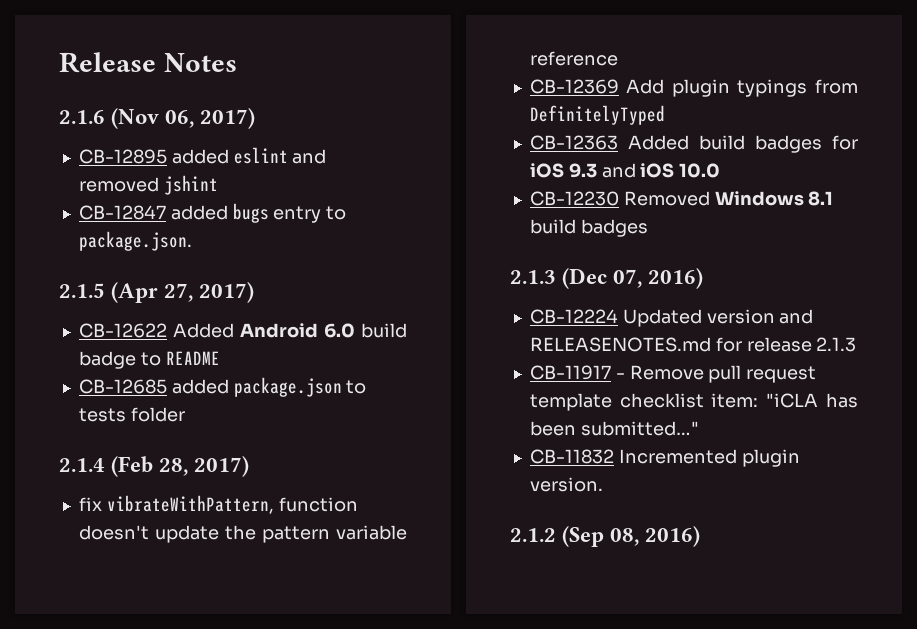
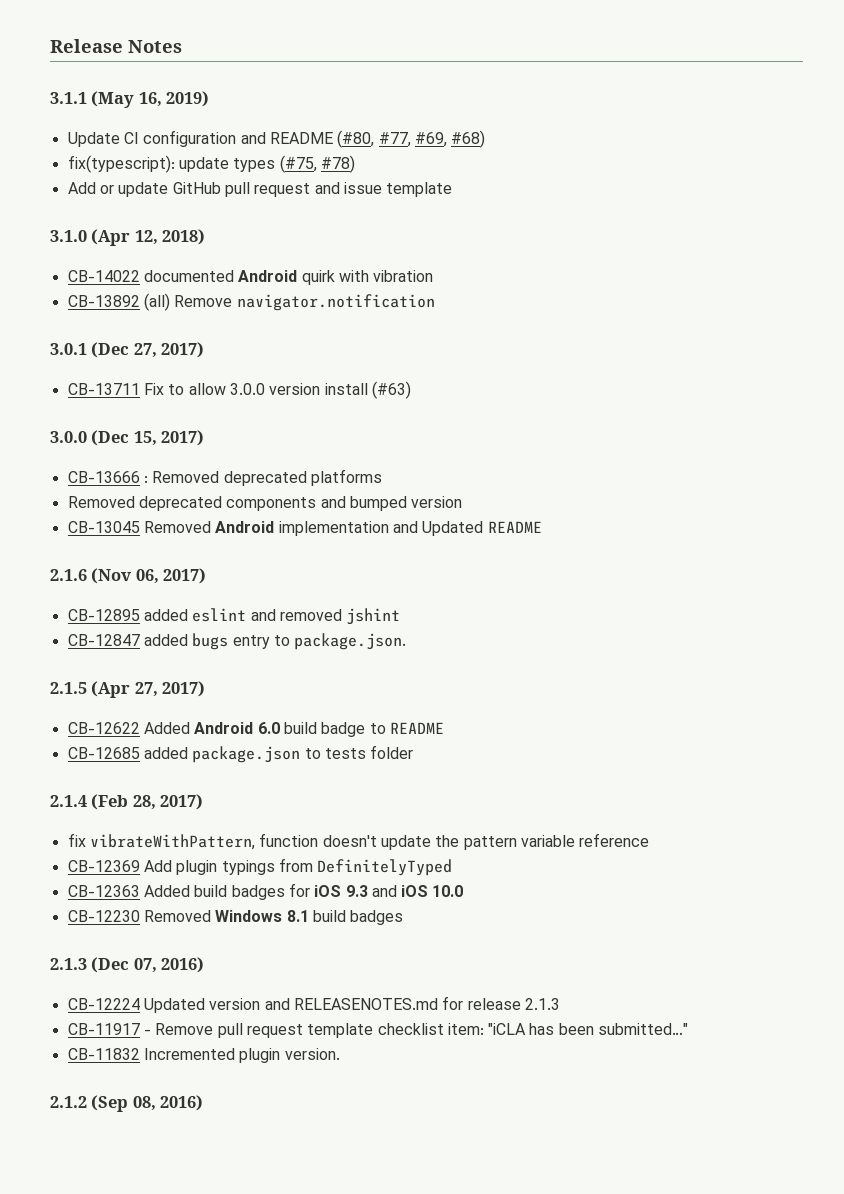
(237, 62) none -> [50,91,210,108] [67,130,486,148] [67,155,355,173] [67,182,453,197] [50,229,206,246] [67,270,434,285] [67,293,435,311] [50,342,205,358] [67,381,411,399] [50,430,205,446] [67,469,382,486] [67,496,463,511] [67,521,542,536] // 3.1.1 (May 16, 2019) // Update CI configuration and README (#80, #77, #69, #68) // fix(typescript): update types (#75, #78) // Add or update GitHub pull request and issue template // 3.1.0 (Apr 12, 2018) // CB-14022 documented Android quirk with vibration // CB-13892 (all) Remove navigator.notification // 3.0.1 (Dec 27, 2017) // CB-13711 Fix to allow 3.0.0 version install (#63) // 3.0.0 (Dec 15, 2017) // CB-13666 : Removed deprecated platforms // Removed deprecated components and bumped version // CB-13045 Removed Android implementation and Updated README

